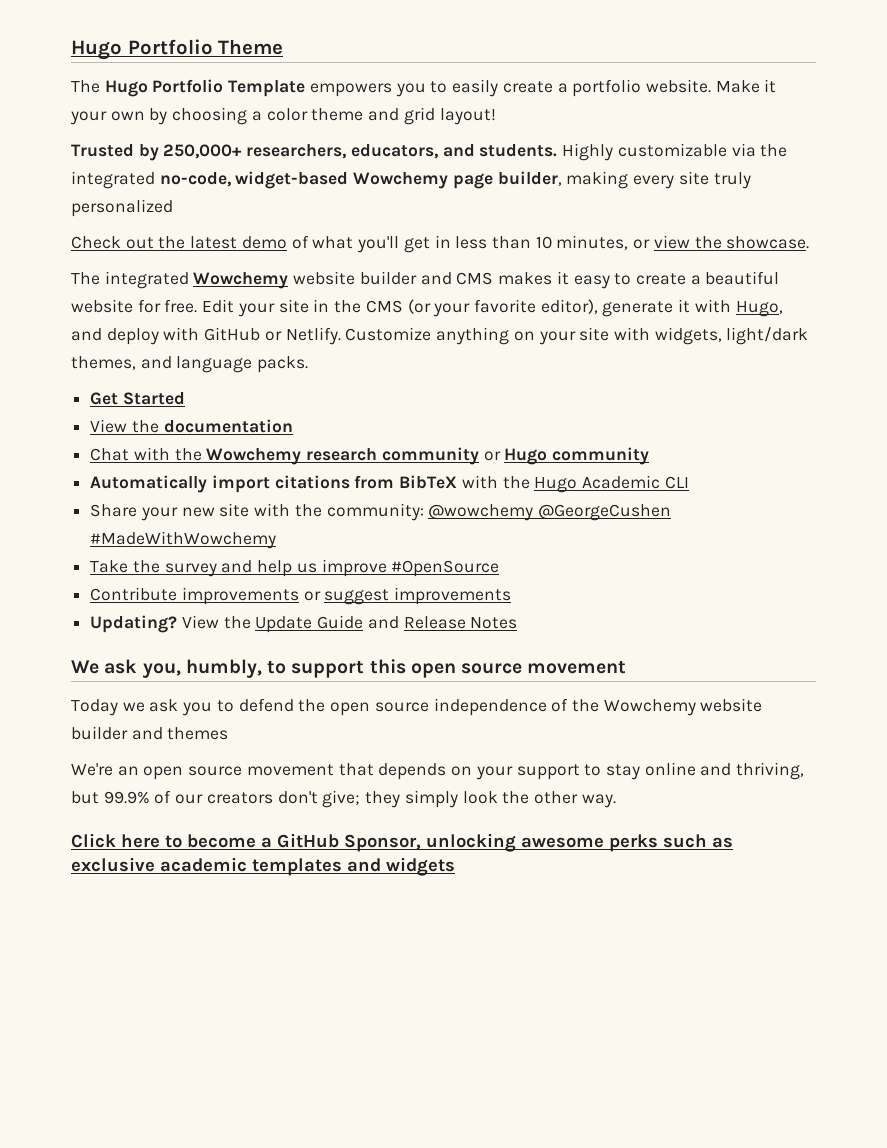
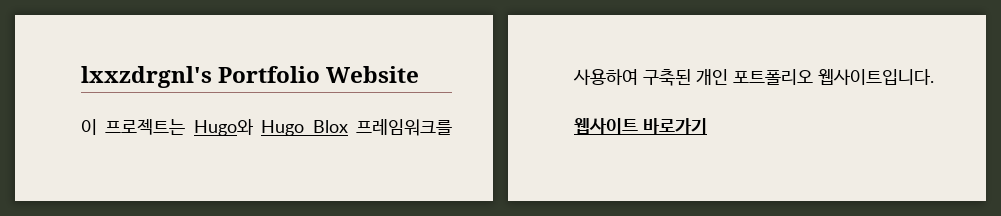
[71,39,284,60] [71,79,777,97] [70,107,496,125] [71,143,788,161] [71,171,751,189] [71,199,173,217] [71,235,810,253] [71,271,780,289] [71,299,783,317] [71,327,809,345] [71,356,309,373] [90,392,185,405] [90,419,293,433] [90,447,650,465] [90,475,689,493] [90,503,672,521] [90,531,277,549] [90,559,500,577] [90,587,512,605] [90,615,518,633] [71,659,627,678] [71,698,763,716] [71,726,229,740] [71,762,805,780] [71,790,616,808] [71,833,733,852] [71,857,455,876] Hugo Portfolio Theme // The Hugo Portfolio Template empowers you to easily create a portfolio website. Make it your own by choosing a color theme and grid layout! // Trusted by 250,000+ researchers, educators, and students. Highly customizable via the integrated no-code, widget-based Wowchemy page builder, making every site truly personalized // Check out the latest demo of what you'll get in less than 10 minutes, or view the showcase. // The integrated Wowchemy website builder and CMS makes it easy to create a beautiful website for free. Edit your site in the CMS (or your favorite editor), generate it with Hugo, and deploy with GitHub or Netlify. Customize anything on your site with widgets, light/dark themes, and language packs. // Get Started // View the documentation // Chat with the Wowchemy research community or Hugo community // Automatically import citations from BibTeX with the Hugo Academic CLI // Share your new site with the community: @wowchemy @GeorgeCushen #MadeWithWowchemy // Take the survey and help us improve #OpenSource // Contribute improvements or suggest improvements // Updating? View the Update Guide and Release Notes // We ask you, humbly, to support this open source movement // Today we ask you to defend the open source independence of the Wowchemy website builder and themes // We're an open source movement that depends on your support to stay online and thriving, but 99.9% of our creators don't give; they simply look the other way. // Click here to become a GitHub Sponsor, unlocking awesome perks such as exclusive academic templates and widgets -> [81,66,420,88] [81,119,452,136] [573,69,934,86] [574,118,707,135] lxxzdrgnl's Portfolio Website // 이 프로젝트는 Hugo와 Hugo Blox 프레임워크를 사용하여 구축된 개인 포트폴리오 웹사이트입니다. // 웹사이트 바로가기

